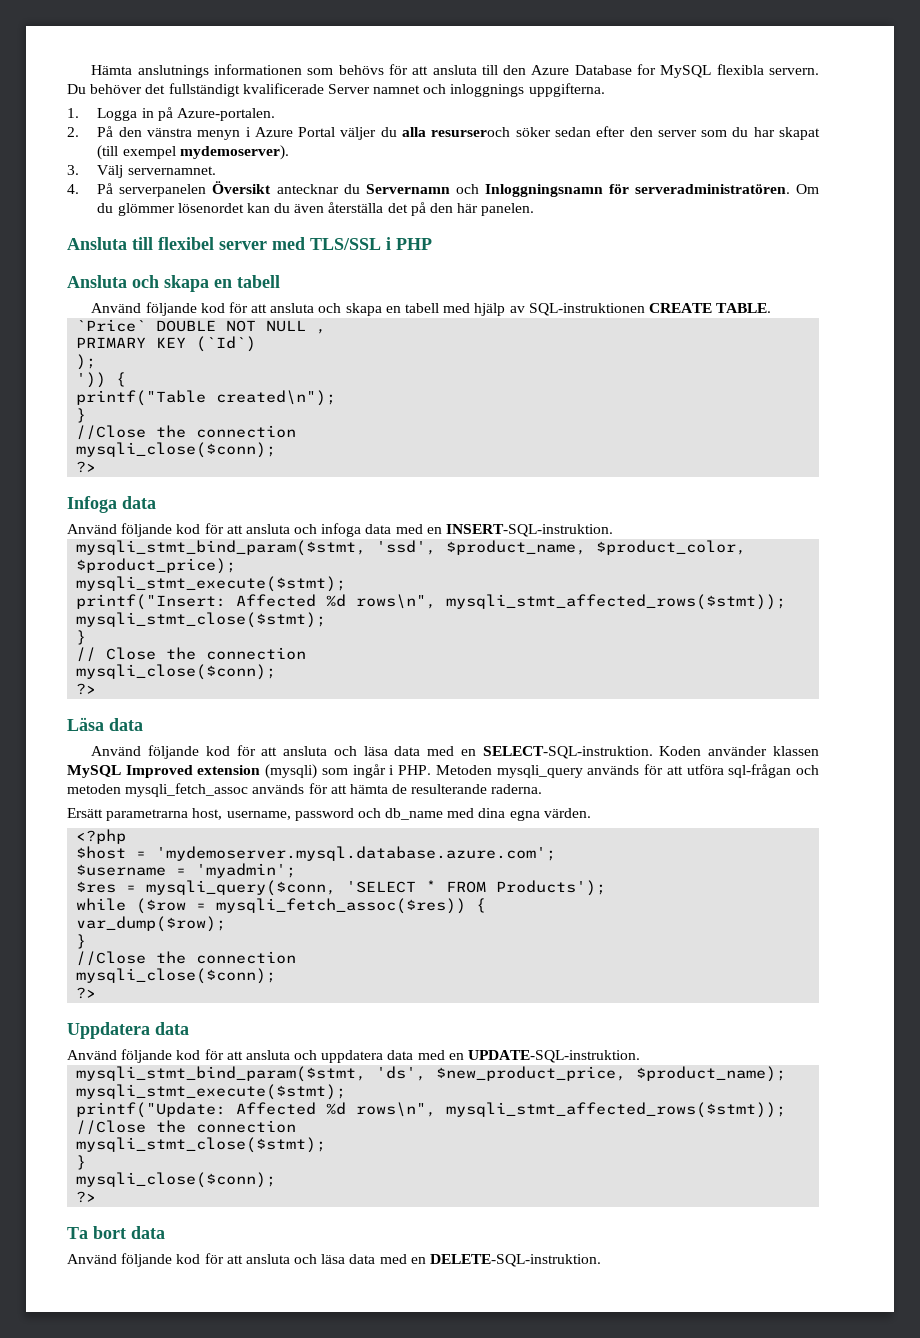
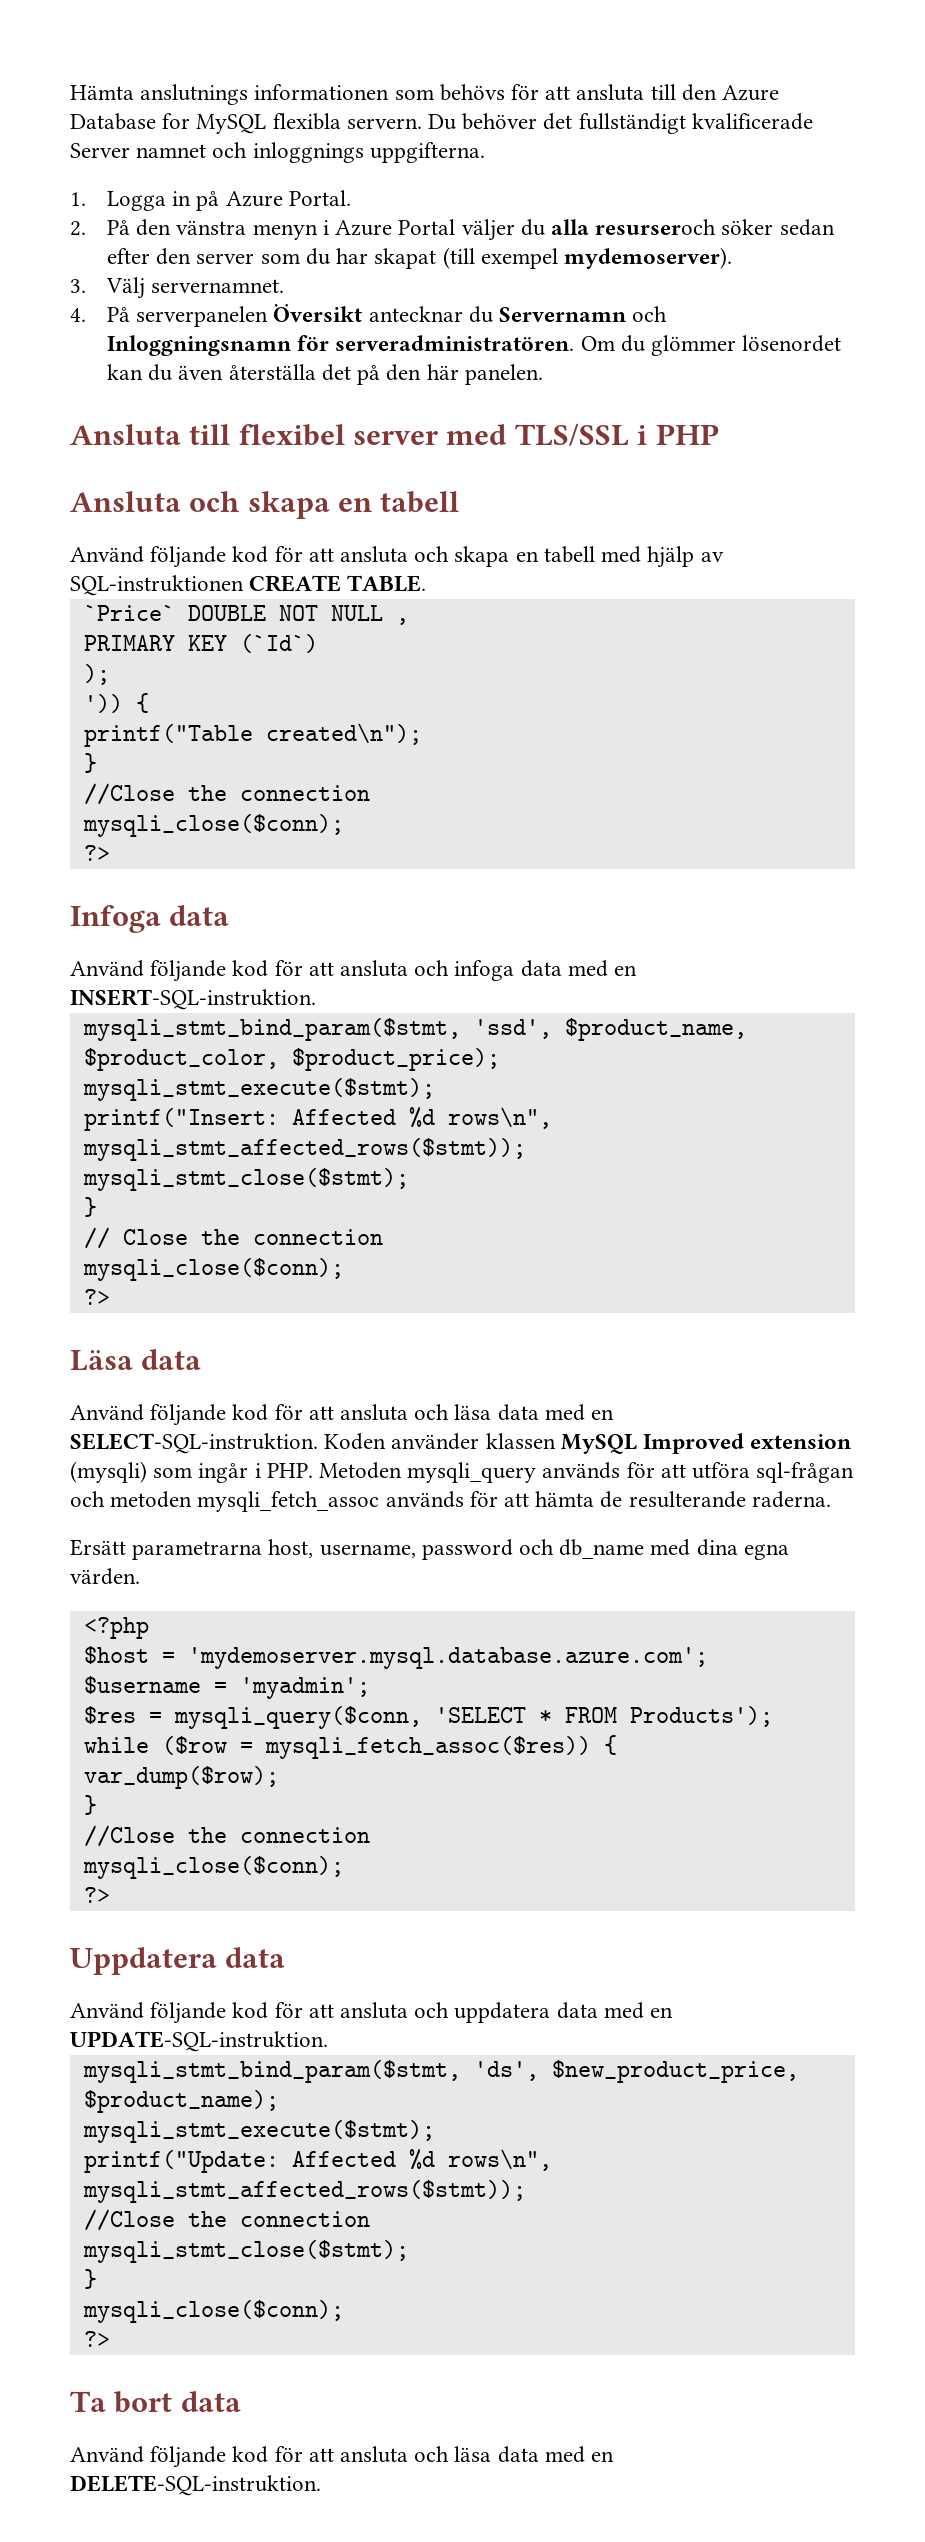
[176,108,275,121] Azure-portalen. -> [225,190,351,207] Azure Portal.

